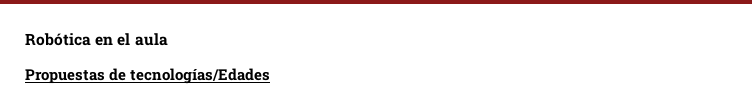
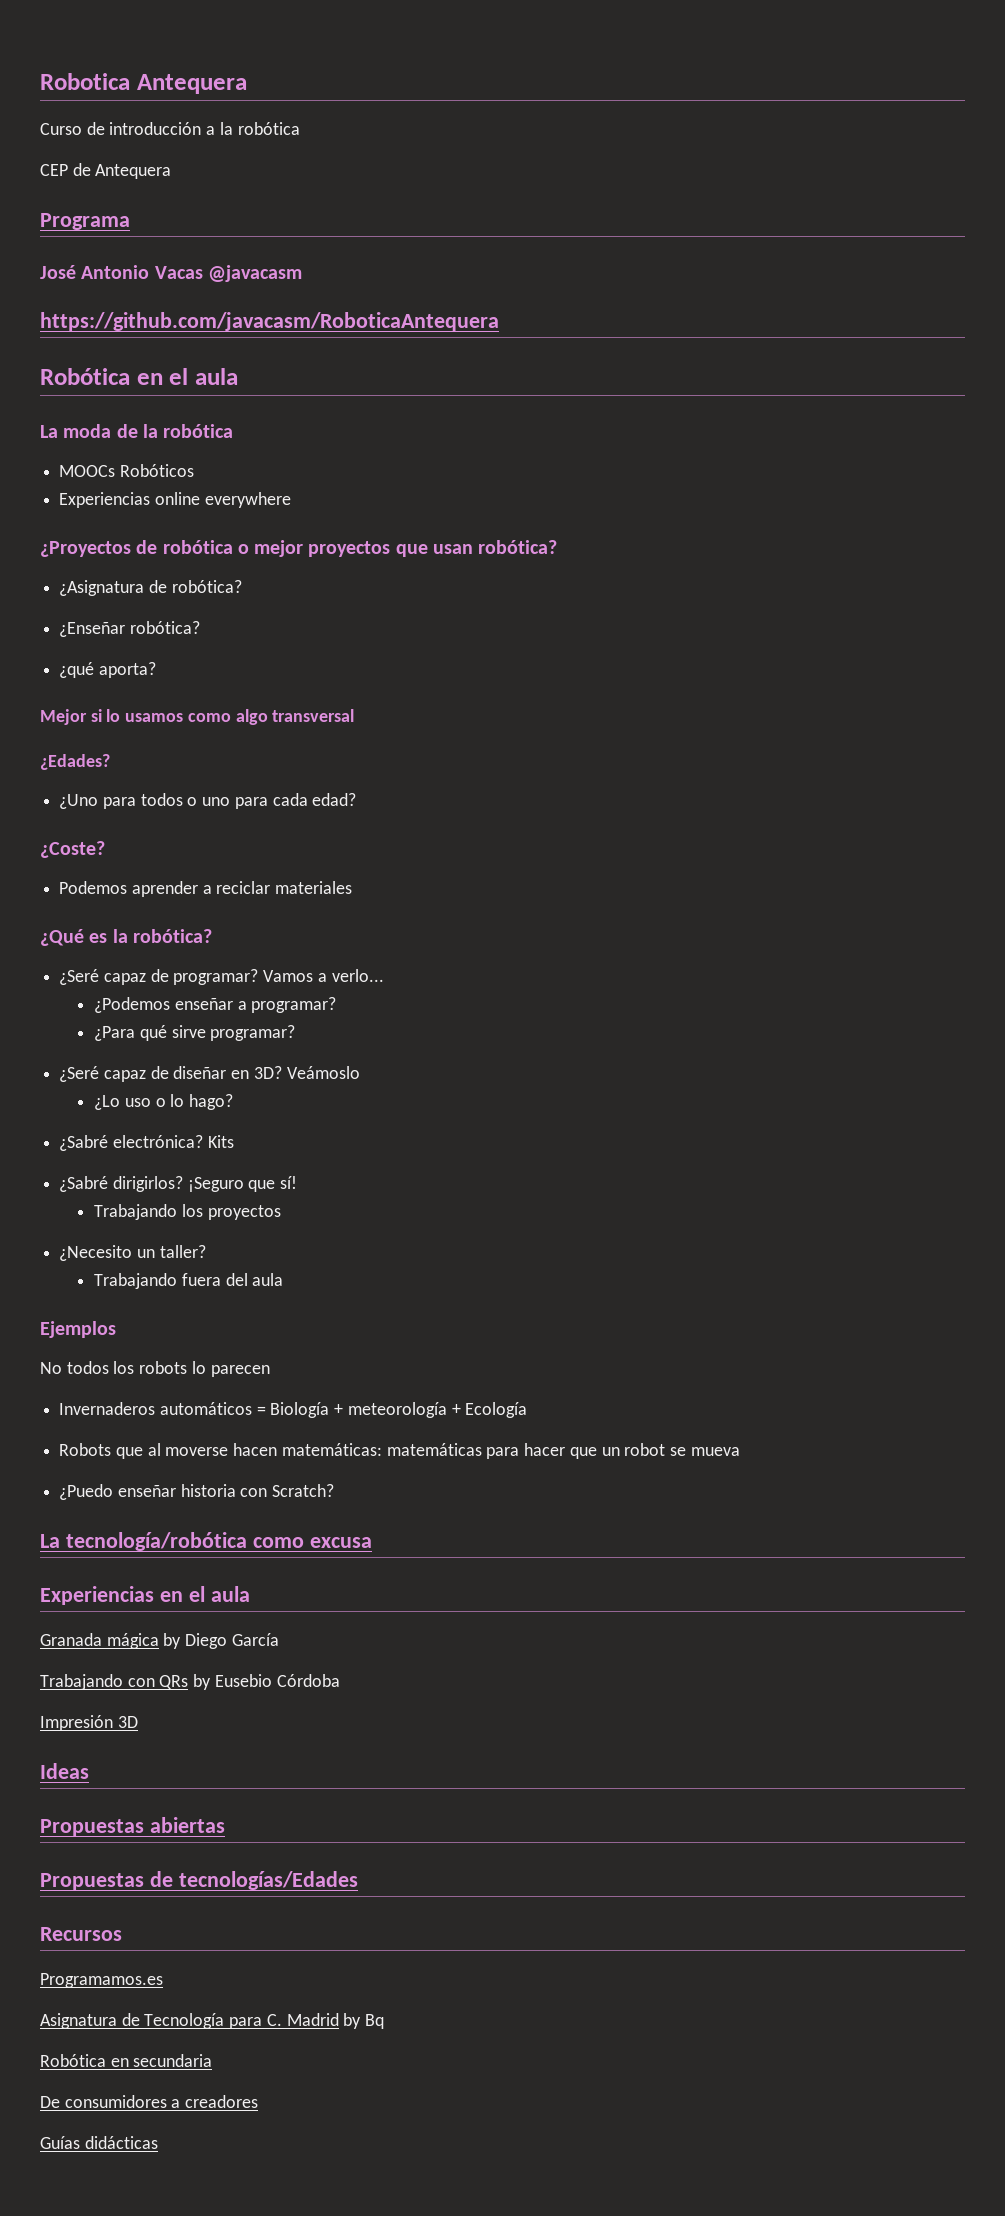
[25,33,168,46] [25,68,271,84] Robótica en el aula // Propuestas de tecnologías/Edades -> [40,73,247,94] [40,122,300,135] [40,163,172,179] [40,213,130,230] [40,265,302,282] [40,312,499,331] [40,368,238,385] [40,424,234,438] [59,464,194,477] [59,492,291,508] [40,540,558,557] [59,580,242,596] [59,621,200,637] [59,662,156,678] [40,709,355,725] [40,754,110,770] [59,793,357,809] [40,841,105,858] [59,881,353,897] [40,929,212,946] [59,969,384,985] [94,997,337,1013] [94,1025,296,1041] [59,1066,360,1082] [94,1094,233,1110] [59,1135,234,1151] [59,1176,298,1192] [94,1204,281,1220] [59,1245,206,1261] [94,1273,284,1289] [40,1321,116,1338] [40,1361,270,1377] [59,1402,528,1418] [59,1443,740,1459] [59,1484,335,1500] [40,1532,372,1551] [40,1586,250,1605] [40,1633,279,1649] [40,1674,340,1690] [40,1715,138,1731] [40,1763,89,1779] [40,1817,225,1836] [40,1871,358,1890] [40,1927,122,1941] [40,1973,163,1988] [40,2013,385,2029] [40,2054,213,2067] [40,2095,259,2108] [40,2136,158,2149] Robotica Antequera // Curso de introducción a la robótica // CEP de Antequera // Programa // José Antonio Vacas @javacasm // https://github.com/javacasm/RoboticaAntequera // Robótica en el aula // La moda de la robótica // MOOCs Robóticos // Experiencias online everywhere // ¿Proyectos de robótica o mejor proyectos que usan robótica? // ¿Asignatura de robótica? // ¿Enseñar robótica? // ¿qué aporta? // Mejor si lo usamos como algo transversal // ¿Edades? // ¿Uno para todos o uno para cada edad? // ¿Coste? // Podemos aprender a reciclar materiales // ¿Qué es la robótica? // ¿Seré capaz de programar? Vamos a verlo... // ¿Podemos enseñar a programar? // ¿Para qué sirve programar? // ¿Seré capaz de diseñar en 3D? Veámoslo // ¿Lo uso o lo hago? // ¿Sabré electrónica? Kits // ¿Sabré dirigirlos? ¡Seguro que sí! // Trabajando los proyectos // ¿Necesito un taller? // Trabajando fuera del aula // Ejemplos // No todos los robots lo parecen // Invernaderos automáticos = Biología + meteorología + Ecología // Robots que al moverse hacen matemáticas: matemáticas para hacer que un robot se mueva // ¿Puedo enseñar historia con Scratch? // La tecnología/robótica como excusa // Experiencias en el aula // Granada mágica by Diego García // Trabajando con QRs by Eusebio Córdoba // Impresión 3D // Ideas // Propuestas abiertas // Propuestas de tecnologías/Edades // Recursos // Programamos.es // Asignatura de Tecnología para C. Madrid by Bq // Robótica en secundaria // De consumidores a creadores // Guías didácticas

